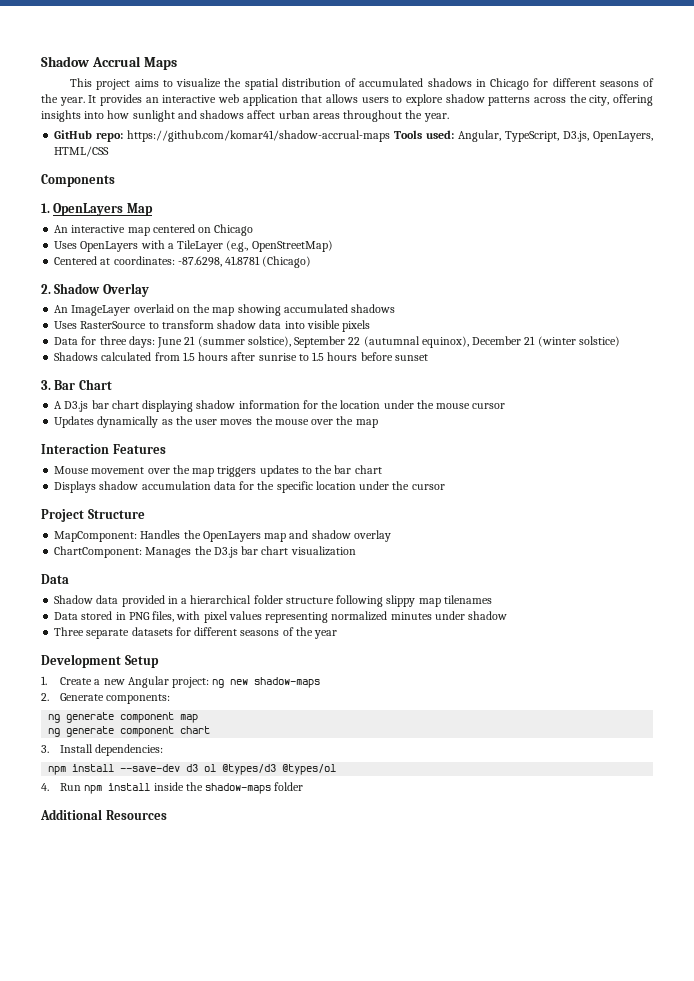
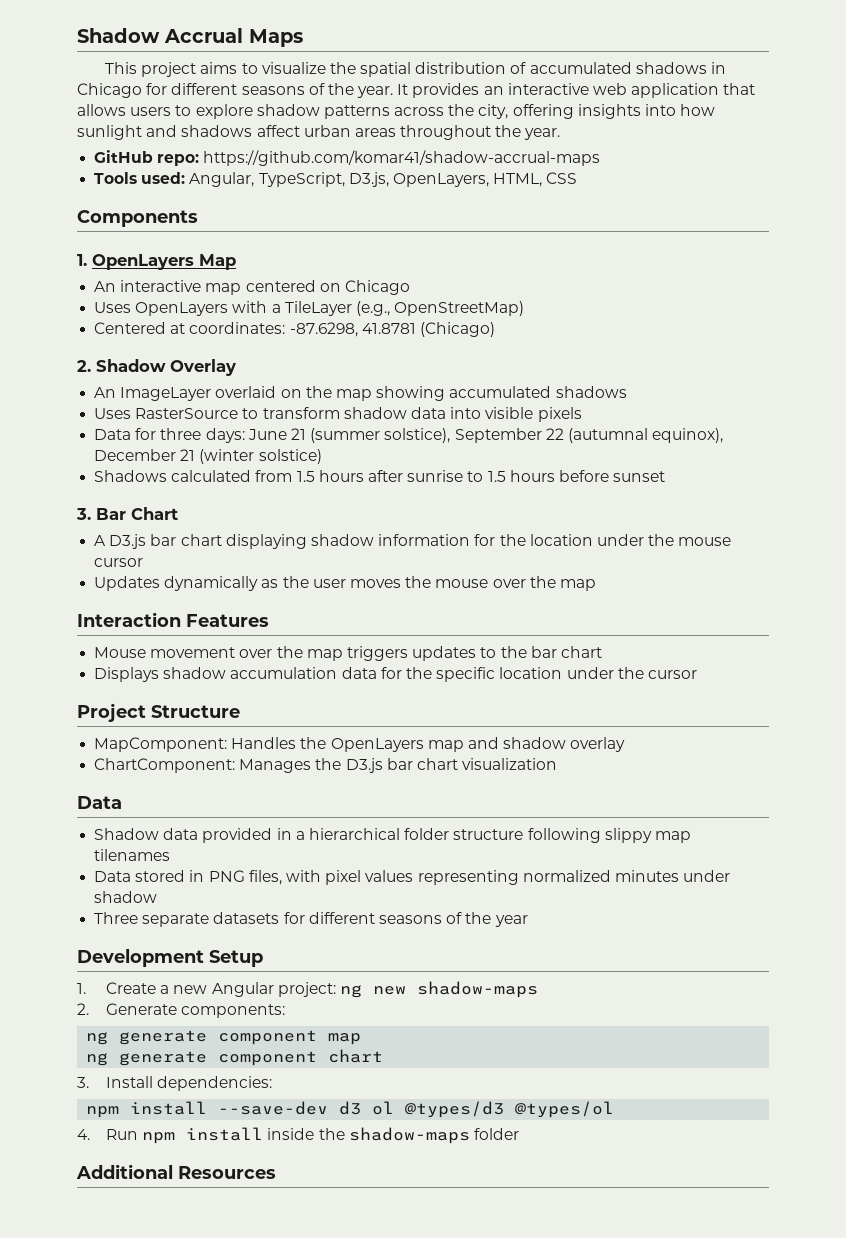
(391, 136) none -> (601, 158) //
[54,146,110,157] HTML/CSS -> [493,172,578,187] HTML, CSS

